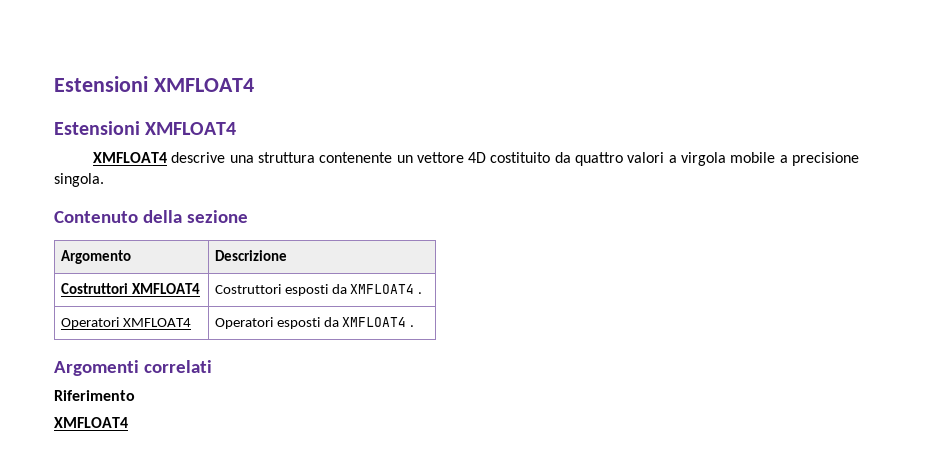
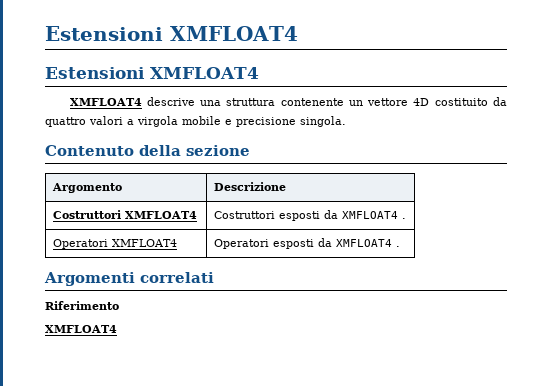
[779,155,788,163] a -> [225,119,232,125] e

